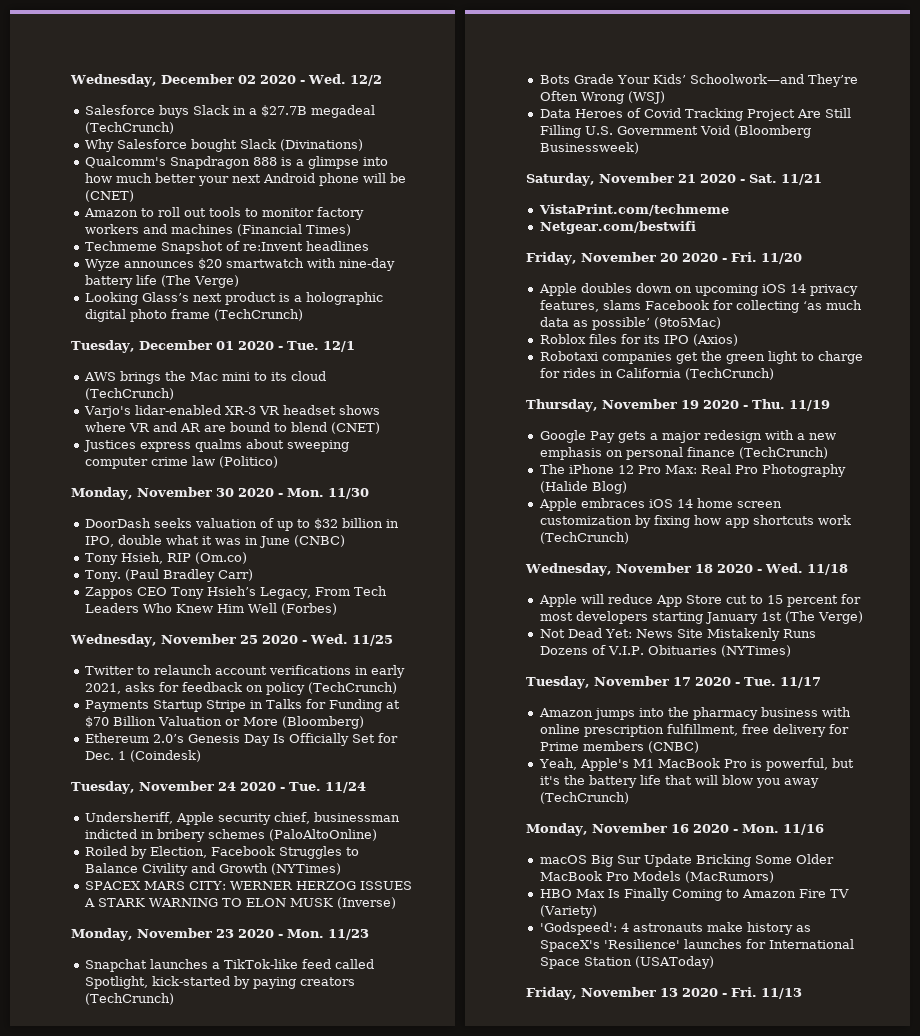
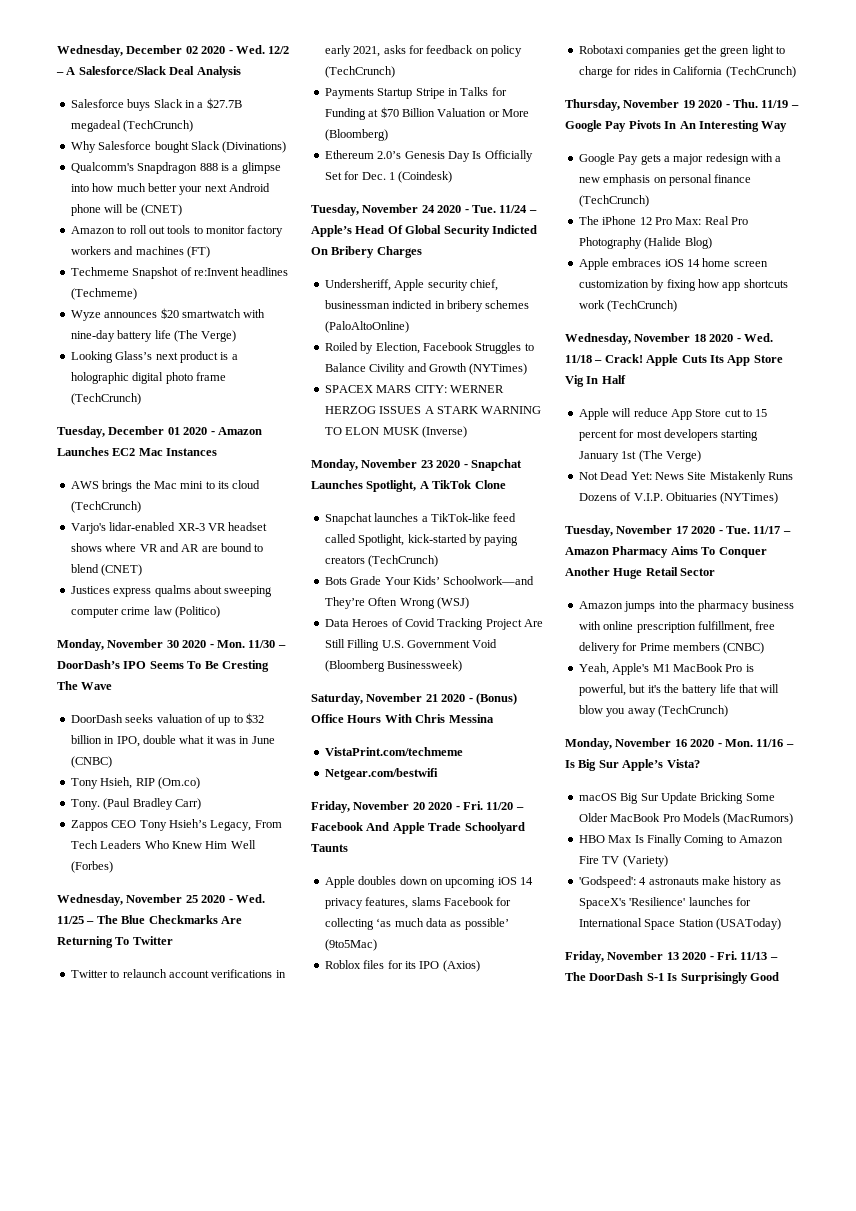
(382, 80) none -> [56,66,241,78] – A Salesforce/Slack Deal Analysis
[236,224,351,236] (Financial Times) -> [186,246,210,258] (FT)
(369, 246) none -> [70,288,137,300] (Techmeme)
[286,341,355,352] Tue. 12/1 -> [217,427,262,435] [57,447,218,456] Amazon Launches EC2 Mac Instances
(369, 493) none -> [277,645,286,648] [57,660,269,672] [57,681,113,690] – DoorDash’s IPO Seems To Be Cresting The Wave
(393, 640) none -> [86,915,242,924] [57,936,173,948] – The Blue Checkmarks Are Returning To Twitter
(366, 787) none -> [528,210,537,213] [311,225,537,237] [311,246,422,258] – Apple’s Head Of Global Security Indicted On Bribery Charges
[286,929,369,940] Mon. 11/23 -> [470,459,522,471] [311,480,506,492] Snapchat Launches Spotlight, A TikTok Clone
[748,174,822,185] Sat. 11/21 -> [475,693,517,705] [311,714,494,723] (Bonus) Office Hours With Chris Messina
(802, 258) none -> [515,807,524,810] [311,822,525,834] [311,844,348,852] – Facebook And Apple Trade Schoolyard Taunts
(830, 405) none -> [790,105,799,108] [565,120,788,132] – Google Pay Pivots In An Interesting Way
(848, 569) none -> [594,354,783,366] [565,375,626,387] – Crack! Apple Cuts Its App Store Vig In Half
(821, 682) none -> [782,531,791,534] [565,546,767,558] [565,567,716,579] – Amazon Pharmacy Aims To Conquer Another Huge Retail Sector
(824, 829) none -> [785,744,794,747] [565,759,700,771] – Is Big Sur Apple’s Vista?
(802, 993) none -> [769,957,778,960] [565,972,779,984] – The DoorDash S-1 Is Surprisingly Good

